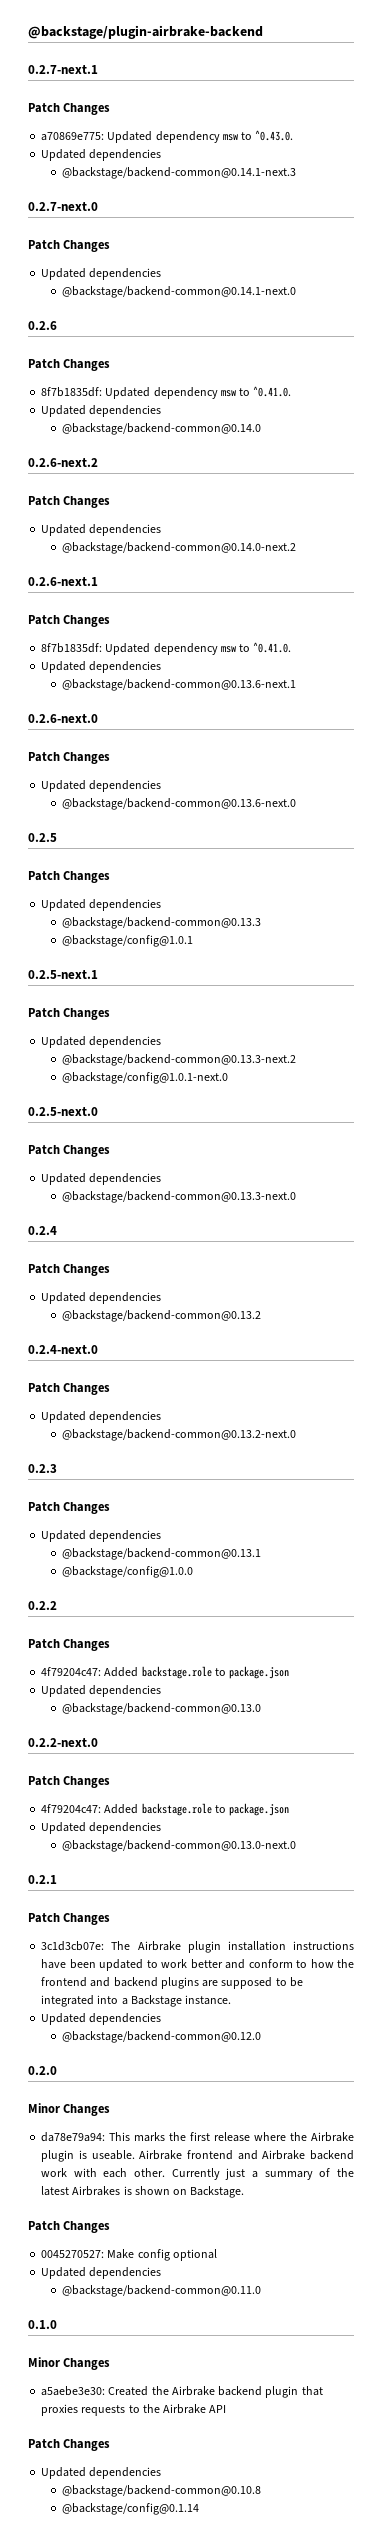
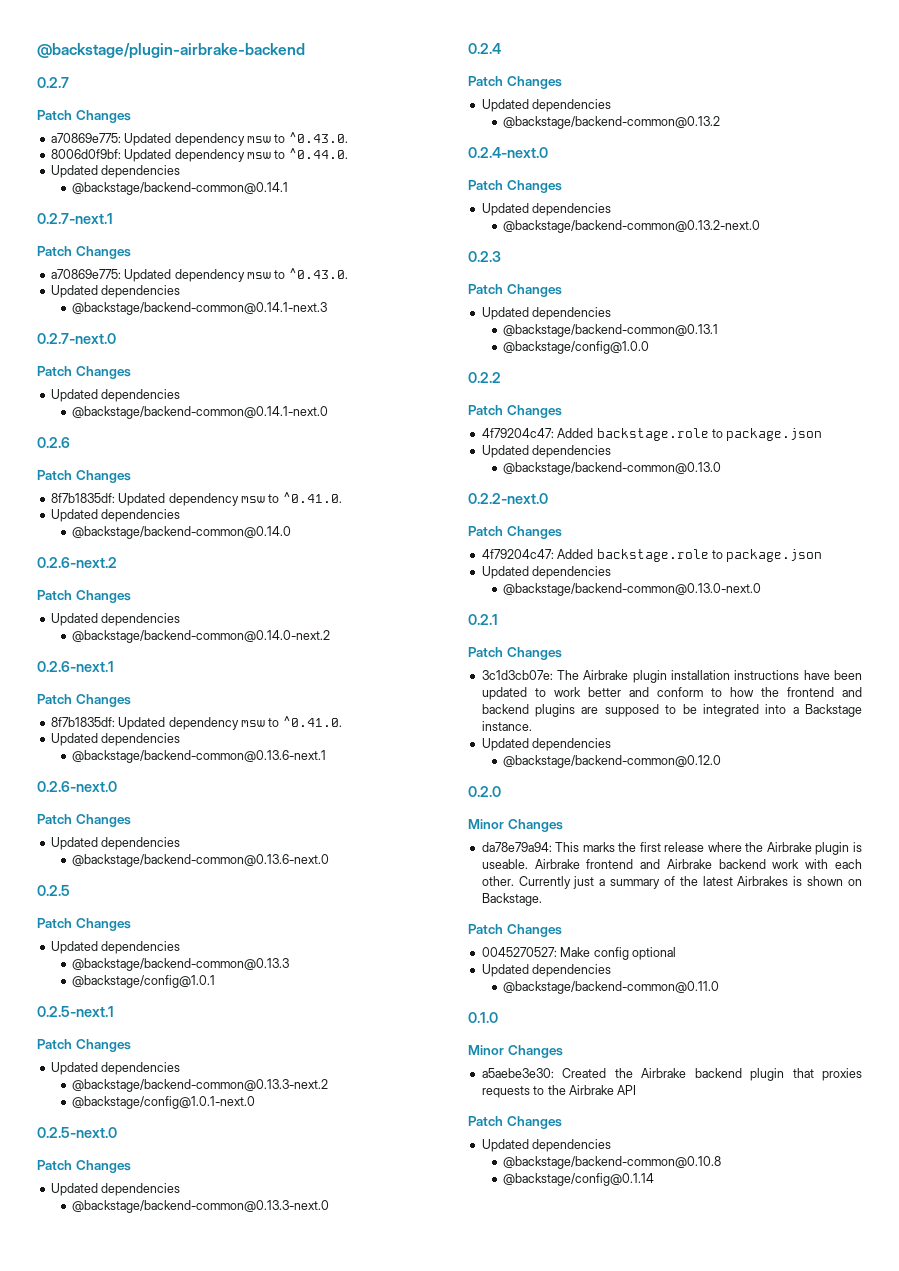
(263, 32) none -> [37,77,69,88] [37,110,131,123] [50,132,348,146] [50,148,348,162] [50,165,181,178] [72,182,289,195] // 0.2.7 // Patch Changes // a70869e775: Updated dependency msw to ^0.43.0. // 8006d0f9bf: Updated dependency msw to ^0.44.0. // Updated dependencies // @backstage/backend-common@0.14.1

